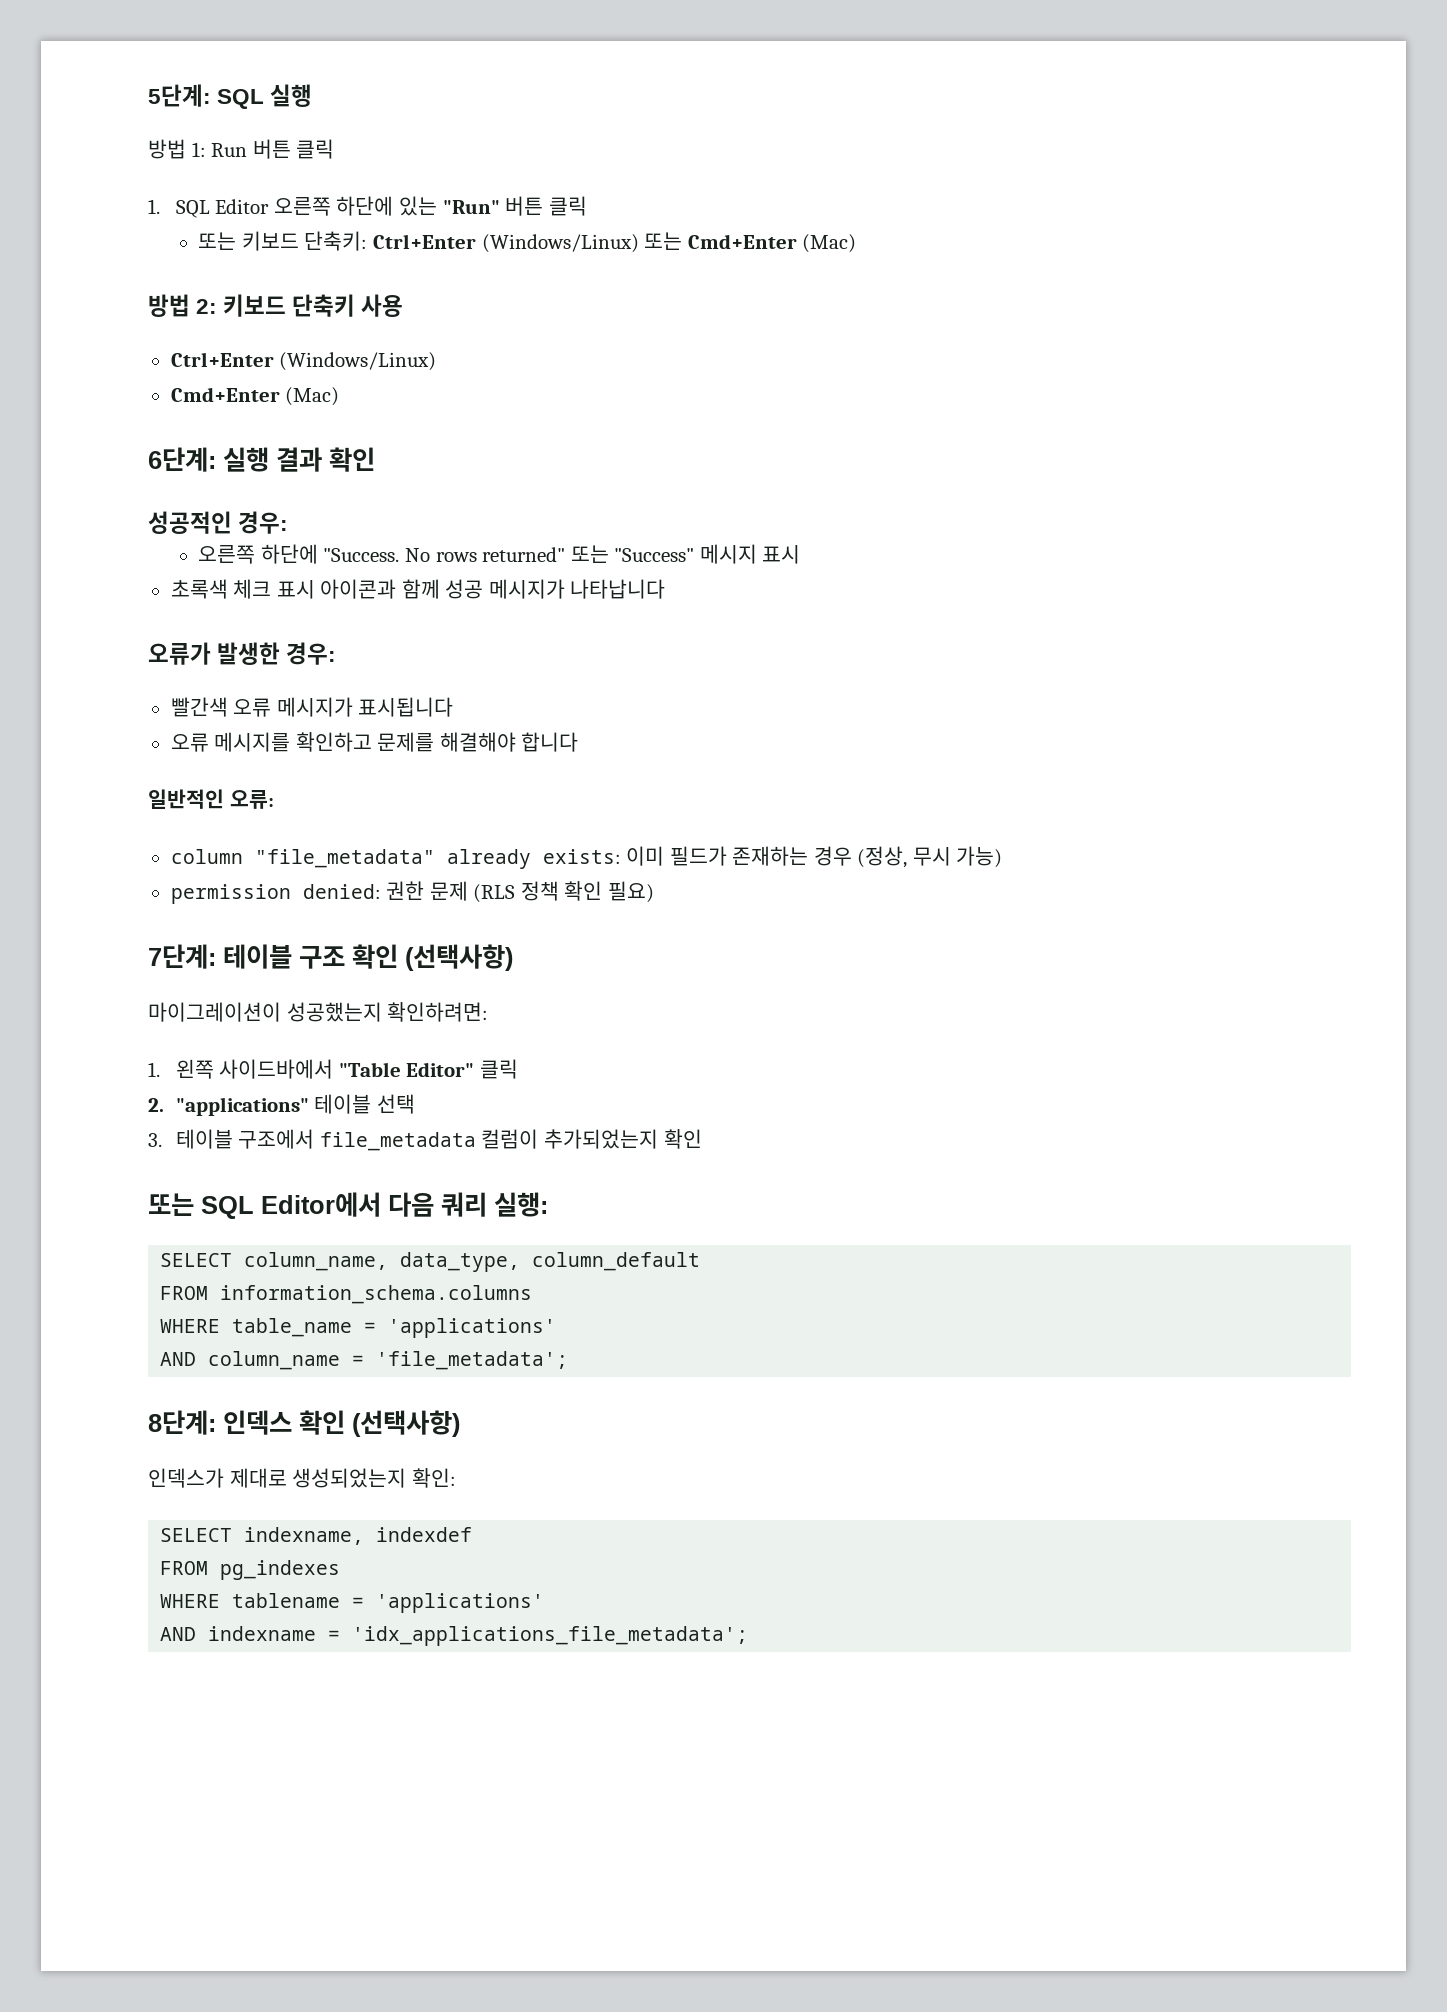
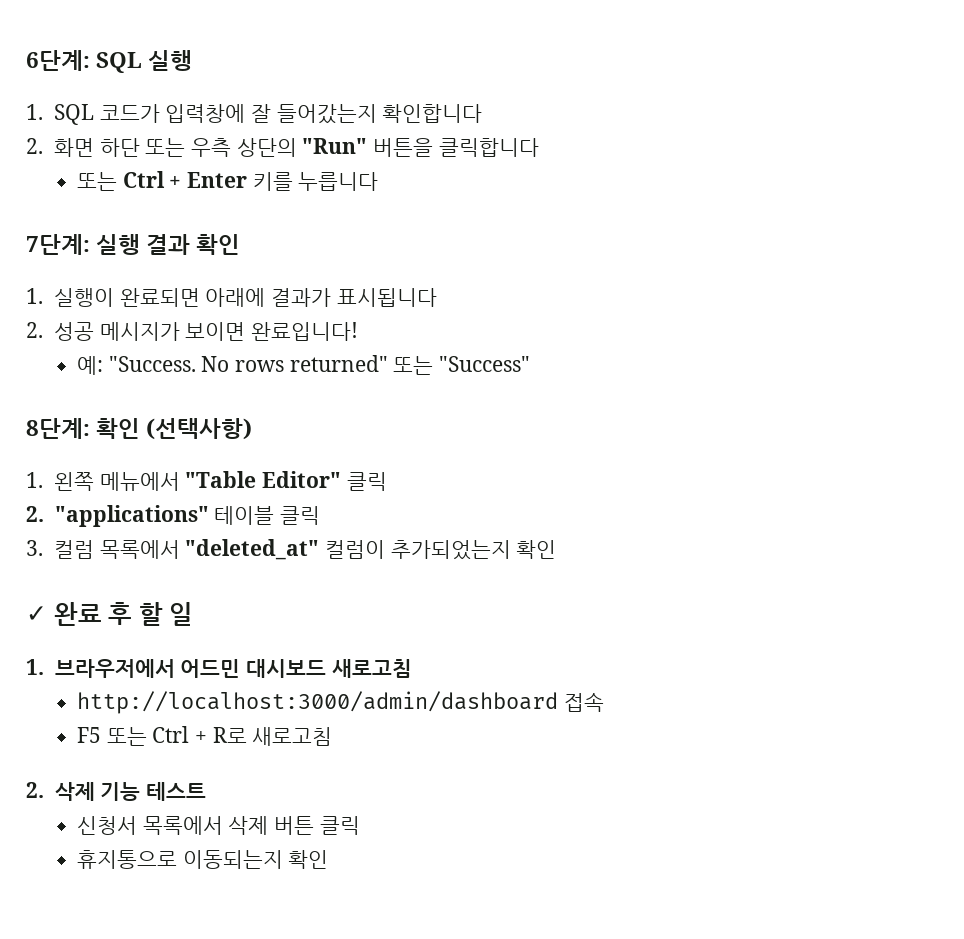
[148,84,211,107] 5단계: -> [26,50,90,71] 6단계:
[148,139,335,159] [148,196,587,218] [198,231,857,253] [148,294,404,317] [170,352,437,371] [170,387,340,406] [148,447,375,472] [148,511,289,534] [198,544,318,564] 방법 1: Run 버튼 클릭 // 1. SQL Editor 오른쪽 하단에 있는 "Run" 버튼 클릭 // 또는 키보드 단축키: Ctrl+Enter (Windows/Linux) 또는 Cmd+Enter (Mac) // 방법 2: 키보드 단축키 사용 // Ctrl+Enter (Windows/Linux) // Cmd+Enter (Mac) // 6단계: 실행 결과 확인 // 성공적인 경우: // 오른쪽 하단에 -> [26,104,483,125] [26,138,539,157] [77,171,379,191] [26,234,241,255] [26,288,437,307] [26,322,358,341] [77,356,104,375] 1. SQL 코드가 입력창에 잘 들어갔는지 확인합니다 // 2. 화면 하단 또는 우측 상단의 "Run" 버튼을 클릭합니다 // 또는 Ctrl + Enter 키를 누릅니다 // 7단계: 실행 결과 확인 // 1. 실행이 완료되면 아래에 결과가 표시됩니다 // 2. 성공 메시지가 보이면 완료입니다! // 예:
[699,544,801,564] [170,579,666,599] [148,642,337,665] [170,697,454,717] [170,732,579,752] [148,789,274,809] [170,846,1003,869] [170,881,654,904] [148,944,513,971] [148,1002,489,1022] 메시지 표시 // 초록색 체크 표시 아이콘과 함께 성공 메시지가 나타납니다 // 오류가 발생한 경우: // 빨간색 오류 메시지가 표시됩니다 // 오류 메시지를 확인하고 문제를 해결해야 합니다 // 일반적인 오류: // column "file_metadata" already exists: 이미 필드가 존재하는 경우 (정상, 무시 가능) // permission denied: 권한 문제 (RLS 정책 확인 필요) // 7단계: 테이블 구조 확인 (선택사항) // 마이그레이션이 성공했는지 확인하려면: -> [26,418,253,440] // 8단계: 확인 (선택사항)
[219,1059,334,1079] 사이드바에서 -> [99,472,180,491] 메뉴에서
[376,1094,415,1114] 선택 -> [279,506,320,525] 클릭
[175,1129,476,1151] 테이블 구조에서 file_metadata -> [53,539,320,560] 컬럼 목록에서 "deleted_at"
[148,1192,548,1219] [160,1252,701,1272] [160,1285,533,1304] [160,1318,557,1338] [160,1351,569,1370] [148,1410,460,1437] [148,1468,456,1488] [160,1527,473,1545] [160,1560,341,1580] [160,1593,545,1613] [160,1626,749,1646] 또는 SQL Editor에서 다음 쿼리 실행: // SELECT column_name, data_type, column_default // FROM information_schema.columns // WHERE table_name = 'applications' // AND column_name = 'file_metadata'; // 8단계: 인덱스 확인 (선택사항) // 인덱스가 제대로 생성되었는지 확인: // SELECT indexname, indexdef // FROM pg_indexes // WHERE tablename = 'applications' // AND indexname = 'idx_applications_file_metadata'; -> [26,602,194,626] [26,659,412,678] [77,691,604,714] [77,726,333,746] [26,782,206,801] [77,816,360,835] [77,850,329,869] ✓ 완료 후 할 일 // 1. 브라우저에서 어드민 대시보드 새로고침 // http://localhost:3000/admin/dashboard 접속 // F5 또는 Ctrl + R로 새로고침 // 2. 삭제 기능 테스트 // 신청서 목록에서 삭제 버튼 클릭 // 휴지통으로 이동되는지 확인

